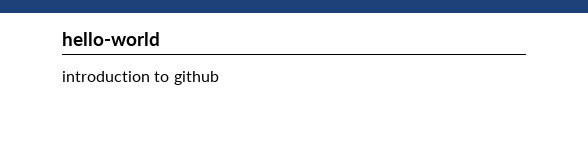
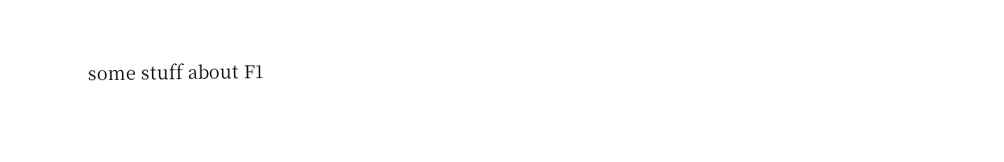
[62,32,160,46] [62,71,219,85] hello-world // introduction to github -> [87,63,263,81] some stuff about F1

